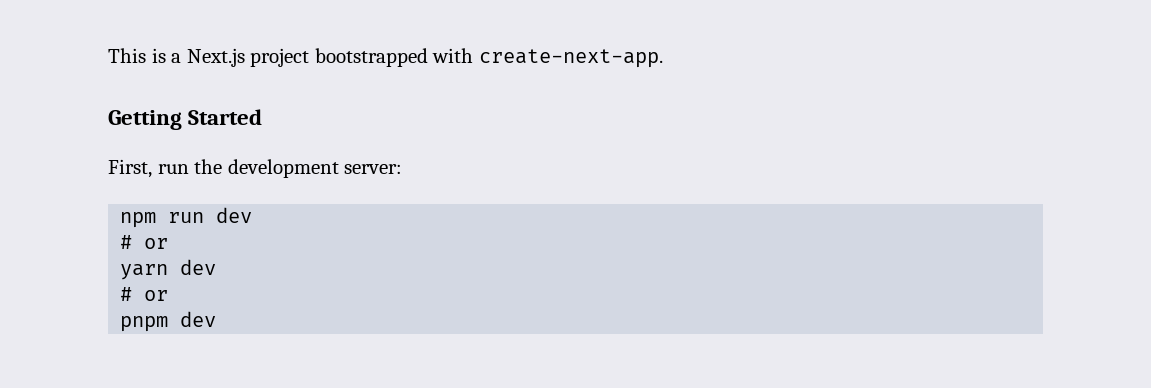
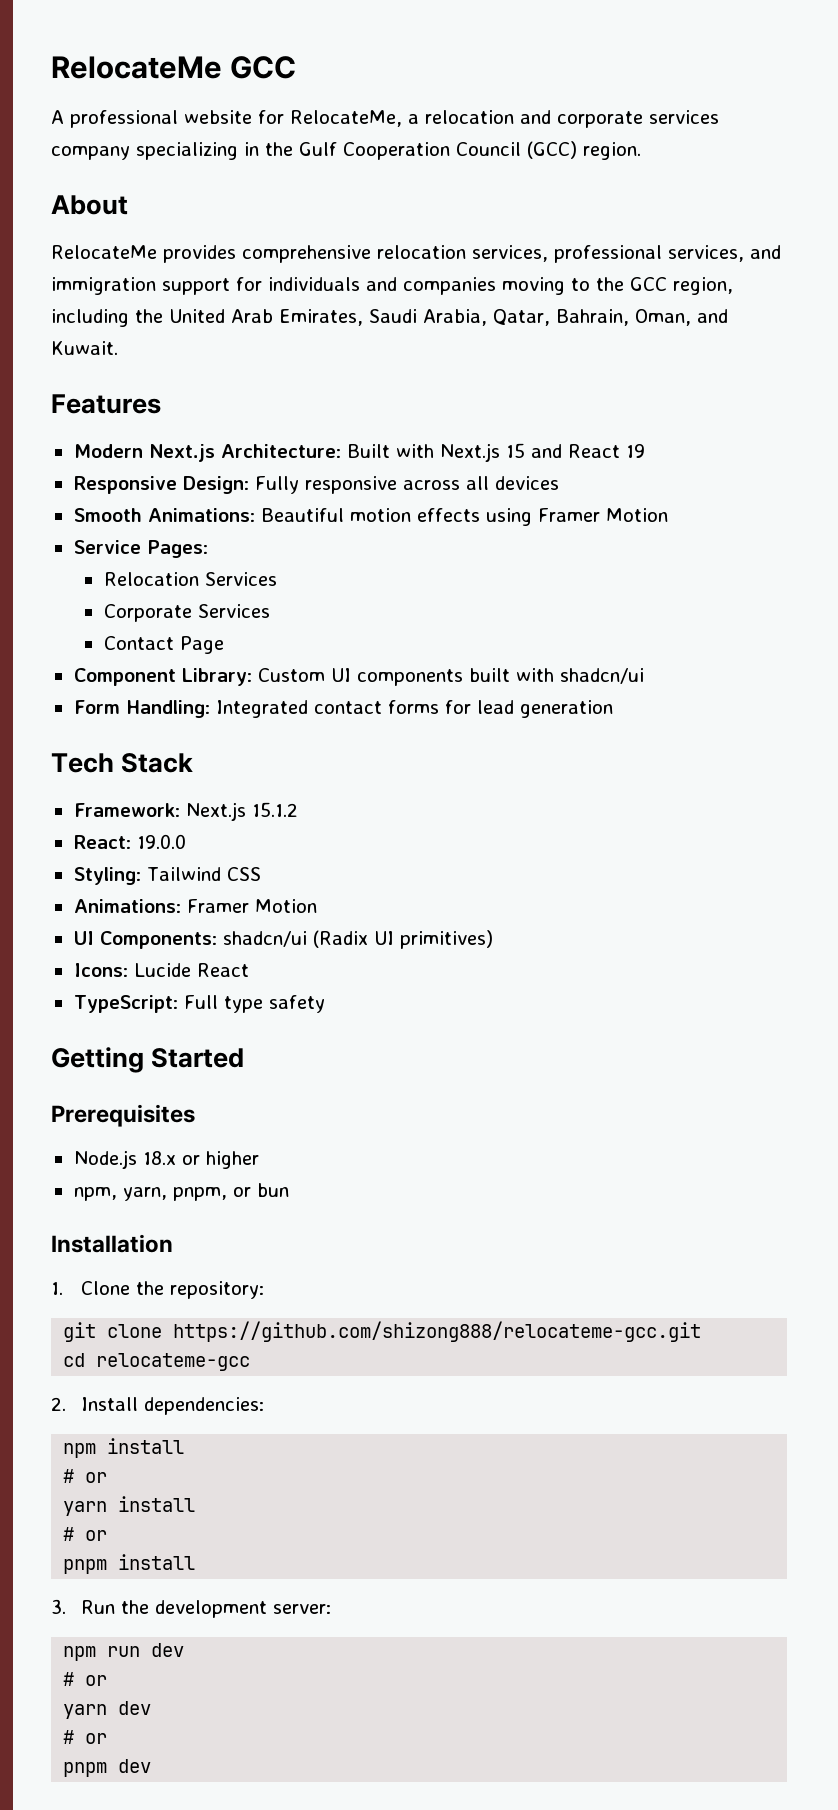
[108,48,663,68] [108,109,263,130] [108,159,189,178] This is a Next.js project bootstrapped with create-next-app. // Getting Started // First, run -> [51,56,297,79] [51,110,719,128] [51,141,641,160] [51,195,128,215] [51,245,781,263] [51,277,733,295] [51,309,728,327] [51,341,118,355] [51,394,161,414] [73,443,645,462] [73,476,559,494] [73,508,668,526] [73,540,208,558] [103,572,277,586] [103,604,270,622] [103,636,224,654] [73,668,644,686] [73,700,613,718] [51,753,194,773] [73,802,298,821] [73,834,186,849] [73,867,261,885] [73,899,317,913] [73,930,493,949] [73,963,249,977] [73,995,325,1013] [51,1047,245,1073] [51,1104,195,1127] [73,1150,259,1169] [73,1183,289,1201] [51,1234,173,1253] [51,1281,265,1299] [63,1321,702,1342] [63,1353,251,1371] [51,1397,265,1415] [63,1438,185,1458] [63,1469,108,1483] [63,1496,196,1516] [63,1527,108,1541] [63,1554,196,1574] [51,1599,116,1614] RelocateMe GCC // A professional website for RelocateMe, a relocation and corporate services company specializing in the Gulf Cooperation Council (GCC) region. // About // RelocateMe provides comprehensive relocation services, professional services, and immigration support for individuals and companies moving to the GCC region, including the United Arab Emirates, Saudi Arabia, Qatar, Bahrain, Oman, and Kuwait. // Features // Modern Next.js Architecture: Built with Next.js 15 and React 19 // Responsive Design: Fully responsive across all devices // Smooth Animations: Beautiful motion effects using Framer Motion // Service Pages: // Relocation Services // Corporate Services // Contact Page // Component Library: Custom UI components built with shadcn/ui // Form Handling: Integrated contact forms for lead generation // Tech Stack // Framework: Next.js 15.1.2 // React: 19.0.0 // Styling: Tailwind CSS // Animations: Framer Motion // UI Components: shadcn/ui (Radix UI primitives) // Icons: Lucide React // TypeScript: Full type safety // Getting Started // Prerequisites // Node.js 18.x or higher // npm, yarn, pnpm, or bun // Installation // 1. Clone the repository: // git clone https://github.com/shizong888/relocateme-gcc.git // cd relocateme-gcc // 2. Install dependencies: // npm install // # or // yarn install // # or // pnpm install // 3. Run

